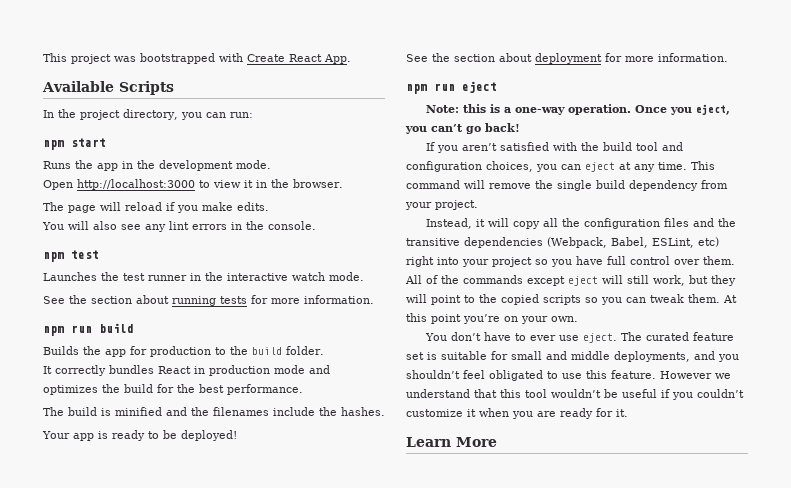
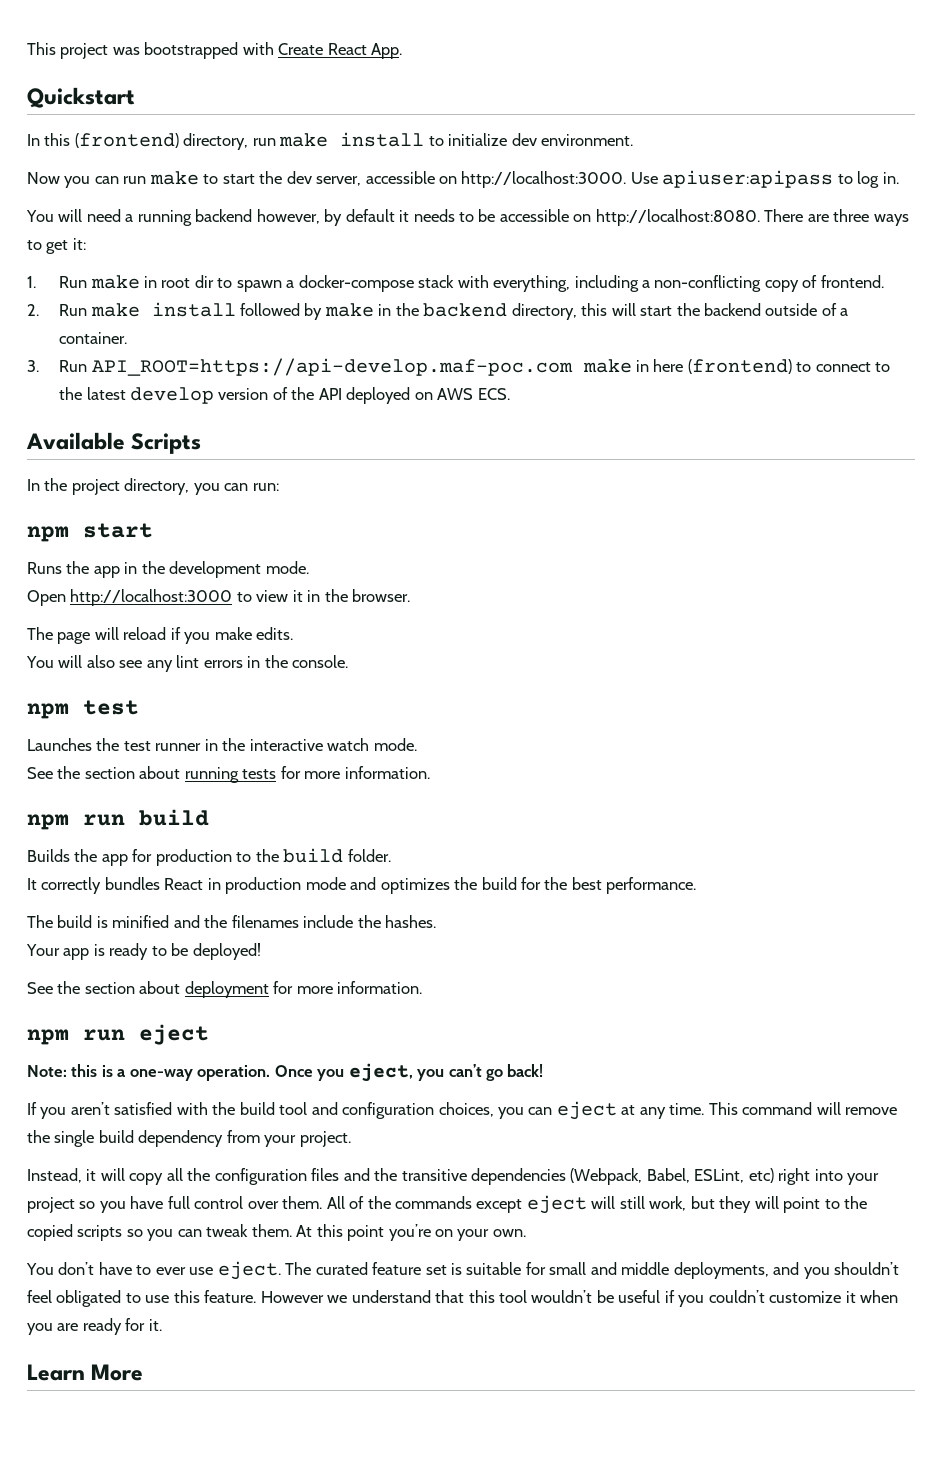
(351, 59) none -> [27,87,135,108] [27,132,634,150] [27,170,899,188] [26,209,909,226] [27,238,86,254] [27,275,884,292] [27,302,849,320] [59,332,128,344] [27,358,891,376] [59,387,510,404] // Quickstart // In this (frontend) directory, run make install to initialize dev environment. // Now you can run make to start the dev server, accessible on http://localhost:3000. Use apiuser:apipass to log in. // You will need a running backend however, by default it needs to be accessible on http://localhost:8080. There are three ways to get it: // 1. Run make in root dir to spawn a docker-compose stack with everything, including a non-conflicting copy of frontend. // 2. Run make install followed by make in the backend directory, this will start the backend outside of a container. // 3. Run API_ROOT=https://api-develop.maf-poc.com make in here (frontend) to connect to the latest develop version of the API deployed on AWS ECS.

